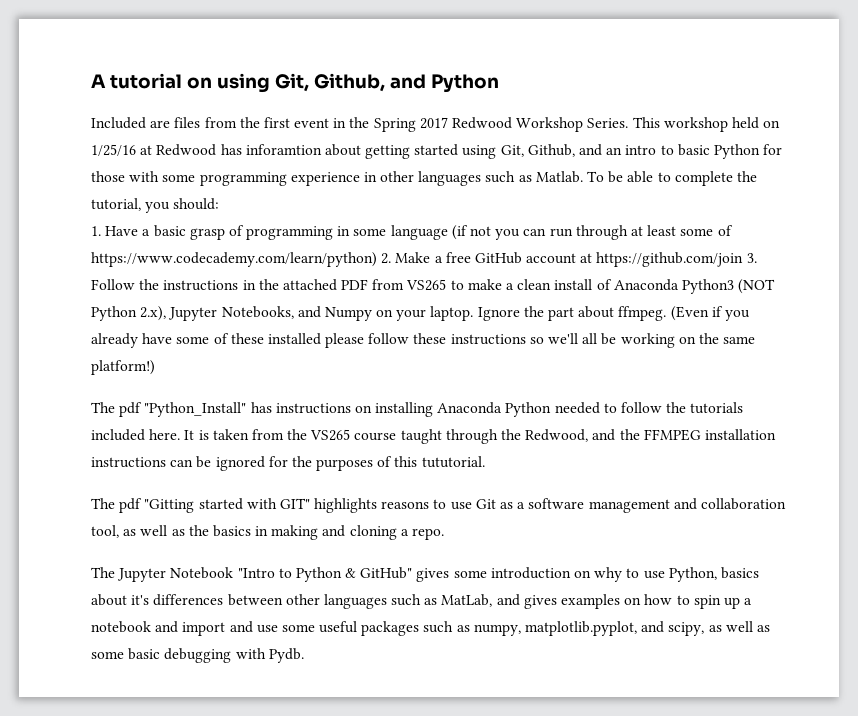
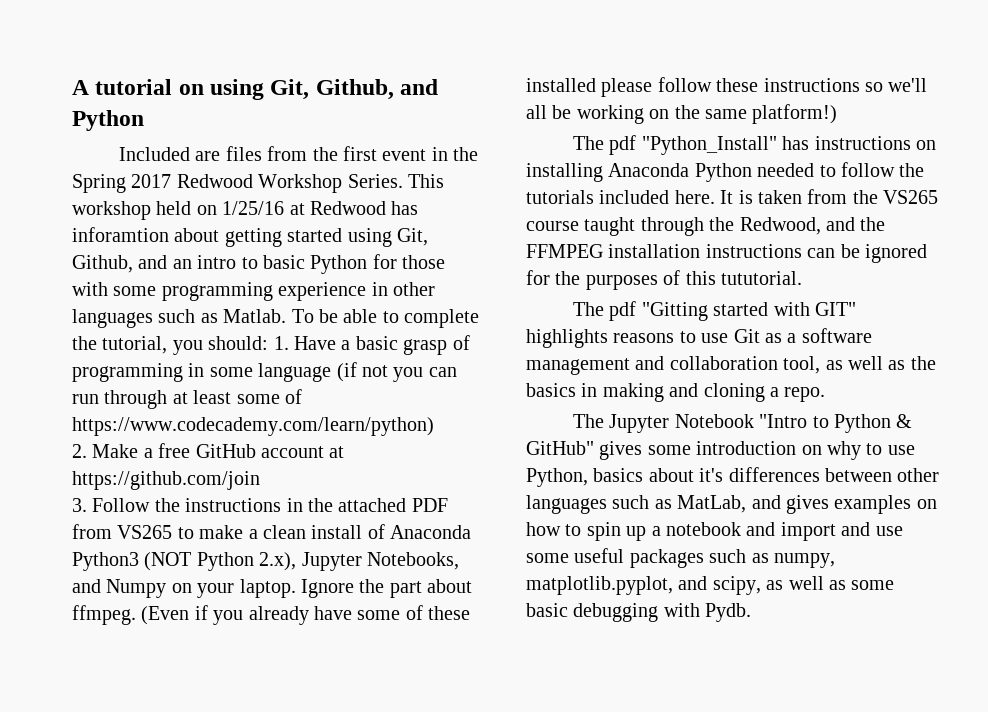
(220, 204) // -> (269, 343) none
(377, 259) none -> (434, 426) //
(744, 259) none -> (260, 480) //

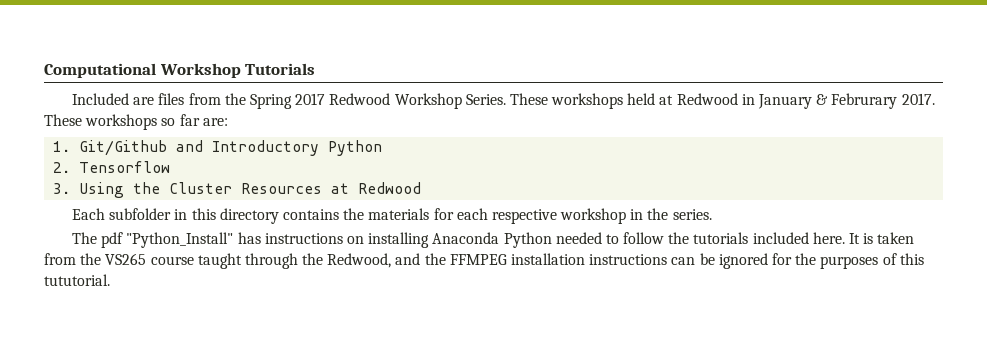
[72,79,439,100] [72,110,144,131] A tutorial on using Git, Github, and Python -> [44,63,316,78] Computational Workshop Tutorials
[343,146,479,161] first event in the -> (246, 99) none
[408,174,444,188] [72,201,419,220] [72,227,428,247] [72,254,446,274] [72,282,435,301] [72,309,480,328] [72,335,470,355] [72,362,457,382] [72,389,302,409] [72,417,434,436] [72,443,345,458] [72,471,260,490] [72,498,448,512] [72,524,472,539] [72,552,459,571] [72,579,473,598] [72,605,471,625] [526,77,928,97] [526,104,838,124] This workshop held on 1/25/16 at Redwood has inforamtion about getting started using Git, Github, and an intro to basic Python for those with some programming experience in other languages such as Matlab. To be able to complete the tutorial, you should: 1. Have a basic grasp of programming in some language (if not you can run through at least some of https://www.codecademy.com/learn/python) // 2. Make a free GitHub account at https://github.com/join // 3. Follow the instructions in the attached PDF from VS265 to make a clean install of Anaconda Python3 (NOT Python 2.x), Jupyter Notebooks, and Numpy on your laptop. Ignore the part about ffmpeg. (Even if you already have some of these installed please follow these instructions so we'll all be working on the same platform!) -> [509,93,935,109] [44,114,228,130] [53,140,383,156] [53,161,171,173] [53,182,422,198] [72,208,712,224] These workshops held at Redwood in January & Februrary 2017. These workshops so far are: // 1. Git/Github and Introductory Python // 2. Tensorflow // 3. Using the Cluster Resources at Redwood // Each subfolder in this directory contains the materials for each respective workshop in the series.
[573,301,857,321] [526,328,872,348] [526,356,936,375] [526,383,826,402] [573,414,913,433] [526,441,915,460] [526,467,940,487] [526,495,937,514] [526,522,903,541] [526,548,835,568] [526,576,895,595] [526,603,752,622] // The pdf "Gitting started with GIT" highlights reasons to use Git as a software management and collaboration tool, as well as the basics in making and cloning a repo. // The Jupyter Notebook "Intro to Python & GitHub" gives some introduction on why to use Python, basics about it's differences between other languages such as MatLab, and gives examples on how to spin up a notebook and import and use some useful packages such as numpy, matplotlib.pyplot, and scipy, as well as some basic debugging with Pydb. -> (110, 280) none

